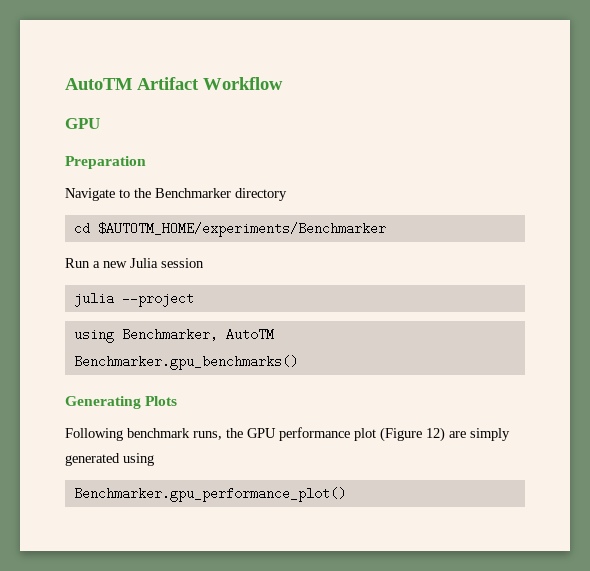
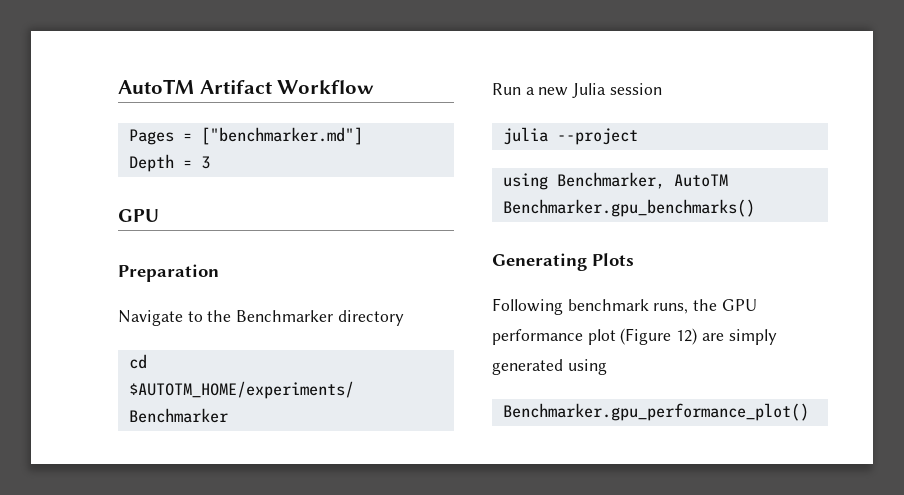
(283, 83) none -> [128,127,363,145] [128,154,210,172] // Pages = ["benchmarker.md"] // Depth = 3

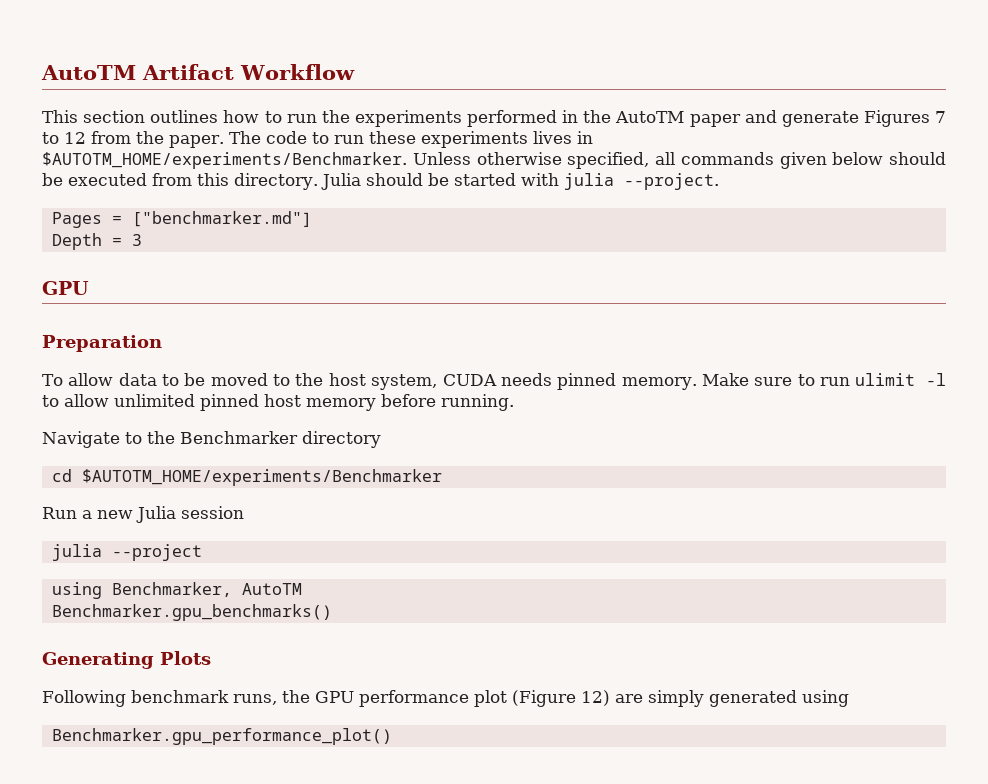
(375, 87) none -> [42,110,946,127] [42,131,593,148] [42,152,946,169] [42,173,719,190] // This section outlines how to run the experiments performed in the AutoTM paper and generate Figures 7 to 12 from the paper. The code to run these experiments lives in $AUTOTM_HOME/experiments/Benchmarker. Unless otherwise specified, all commands given below should be executed from this directory. Julia should be started with julia --project.
(219, 273) none -> [42,373,946,390] [42,394,514,411] // To allow data to be moved to the host system, CUDA needs pinned memory. Make sure to run ulimit -l to allow unlimited pinned host memory before running.

